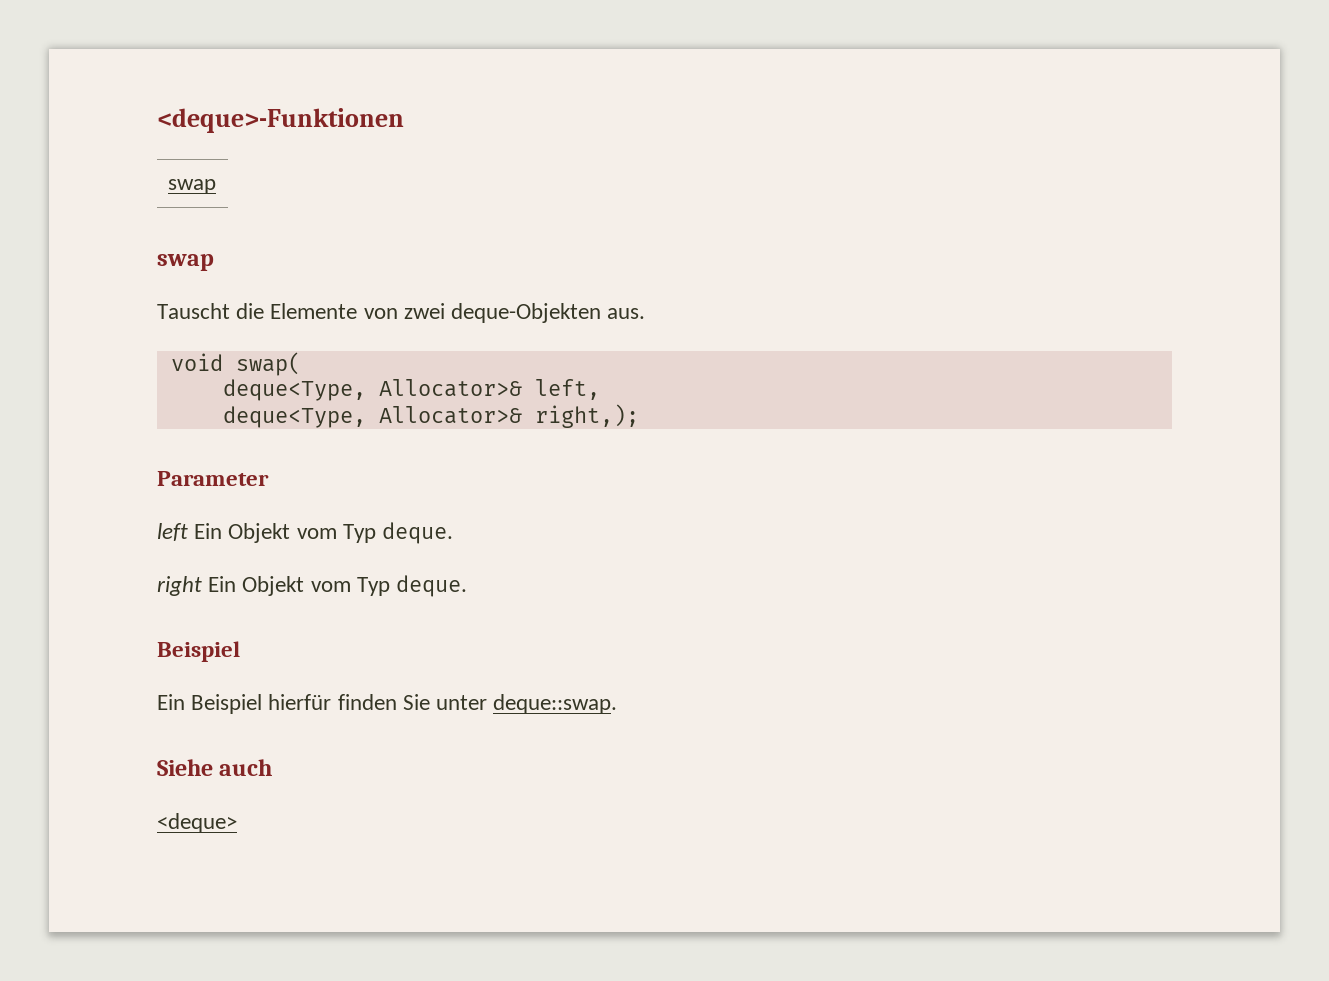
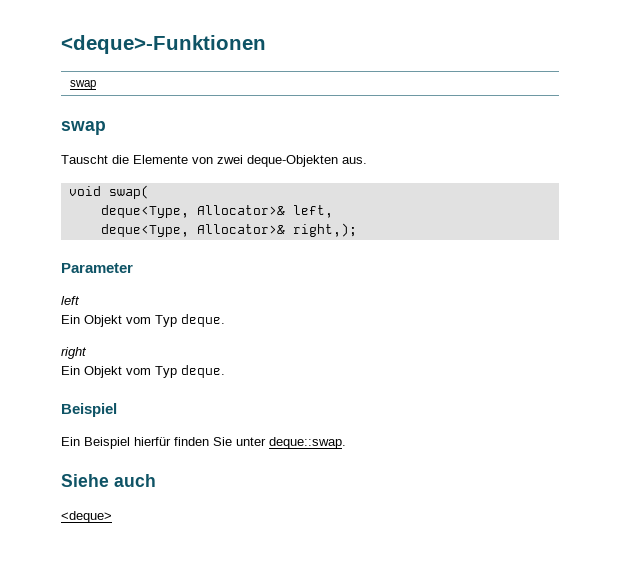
(188, 532) none -> (80, 300) //
(202, 586) none -> (87, 353) //

